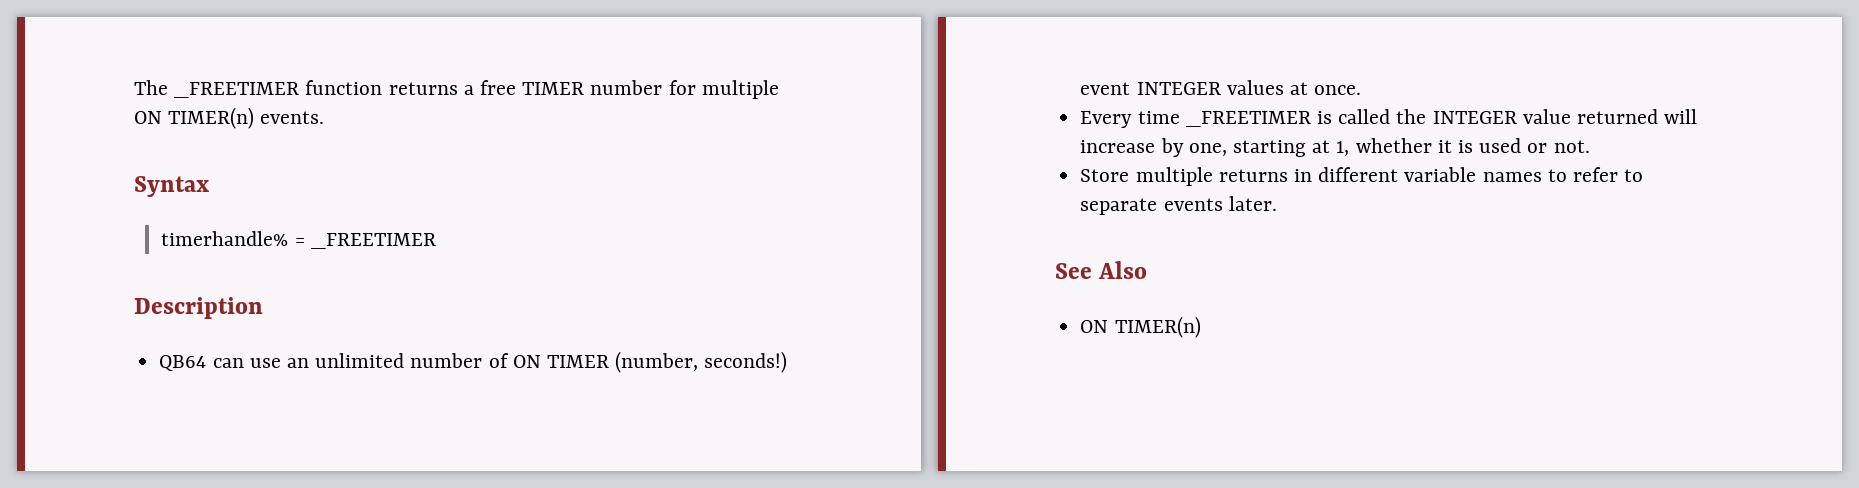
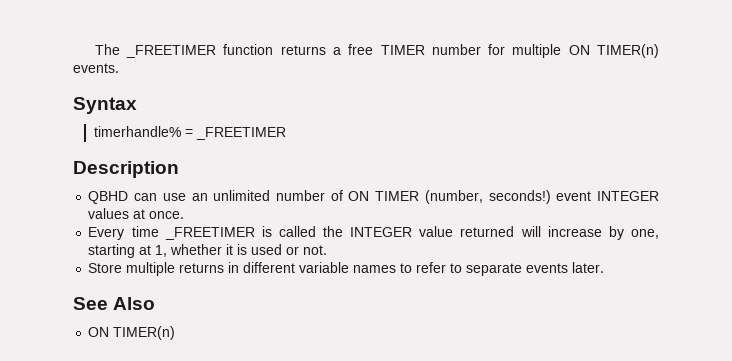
[159,355,207,371] QB64 -> [88,191,129,204] QBHD

